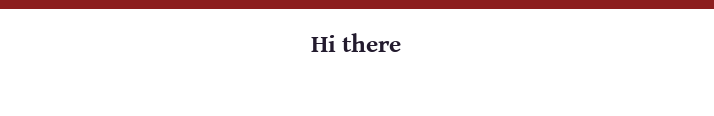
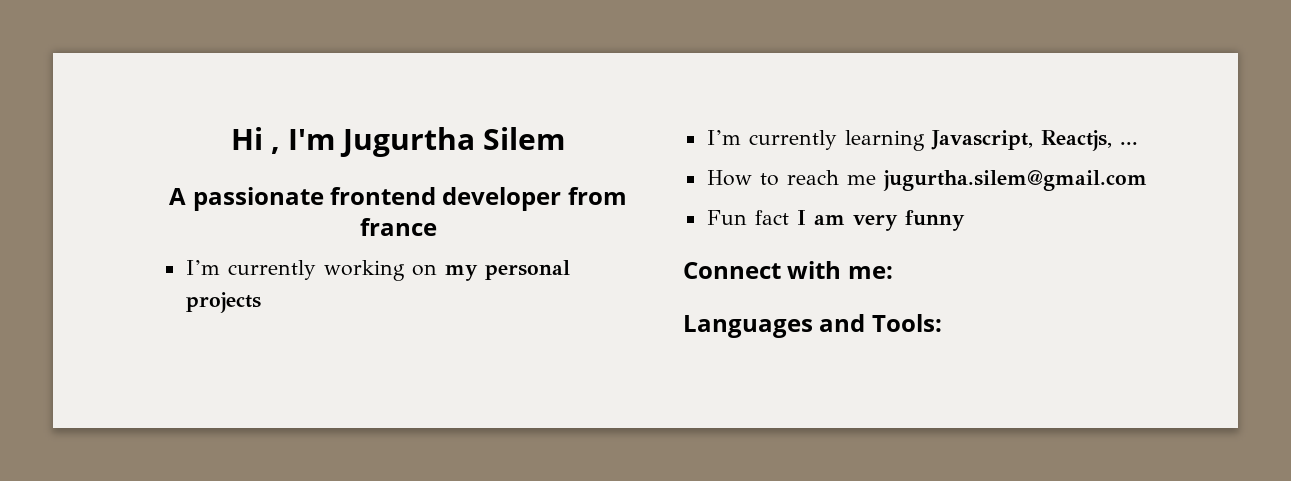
[342,33,402,52] there -> [271,127,565,157] [169,187,627,211] [359,218,437,236] [185,260,570,281] [185,292,261,313] [706,130,1138,151] [706,170,1147,191] [706,210,965,231] [683,261,893,279] [683,314,942,338] , I'm Jugurtha Silem // A passionate frontend developer from france // I’m currently working on my personal projects // I’m currently learning Javascript, Reactjs, ... // How to reach me jugurtha.silem@gmail.com // Fun fact I am very funny // Connect with me: // Languages and Tools:

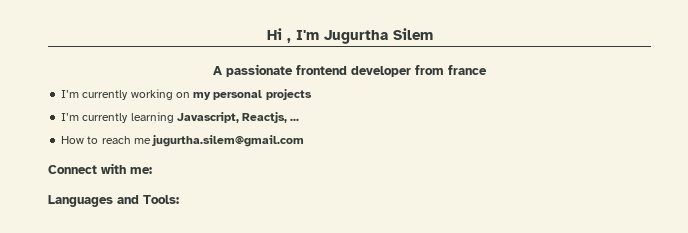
[706,210,965,231] // Fun fact I am very funny -> (305, 141) none

